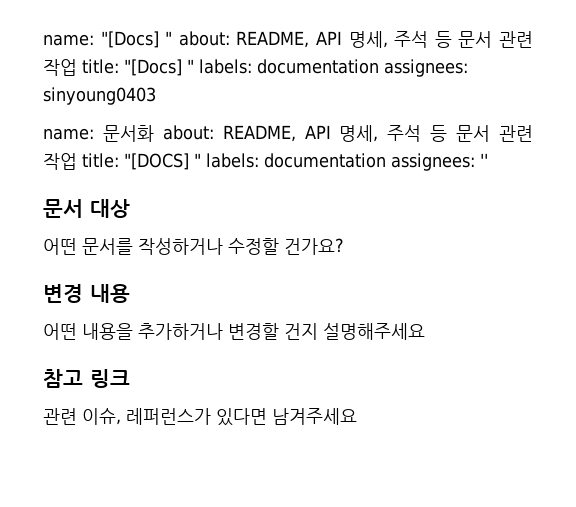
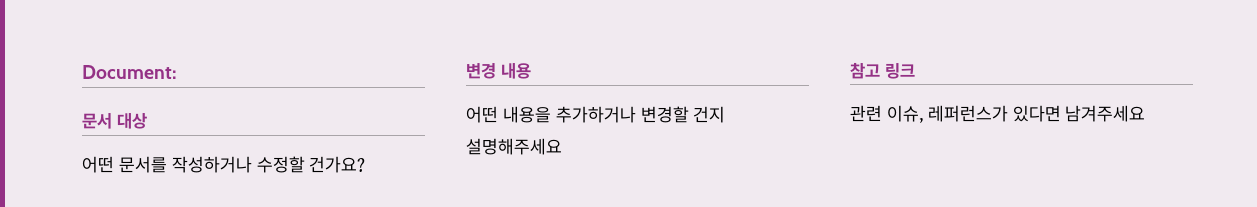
[43,31,534,48] [43,59,468,77] [43,87,156,105] [43,125,534,142] [43,153,488,171] name: "[Docs] " about: README, API 명세, 주석 등 문서 관련 작업 title: "[Docs] " labels: documentation assignees: sinyoung0403 // name: 문서화 about: README, API 명세, 주석 등 문서 관련 작업 title: "[DOCS] " labels: documentation assignees: '' -> [82,65,177,79] Document:

